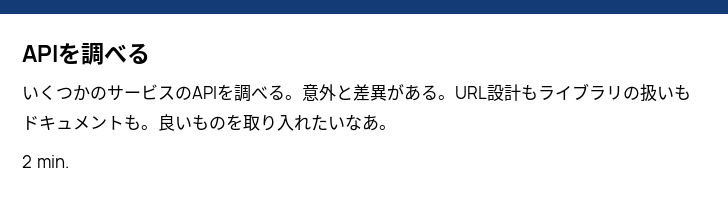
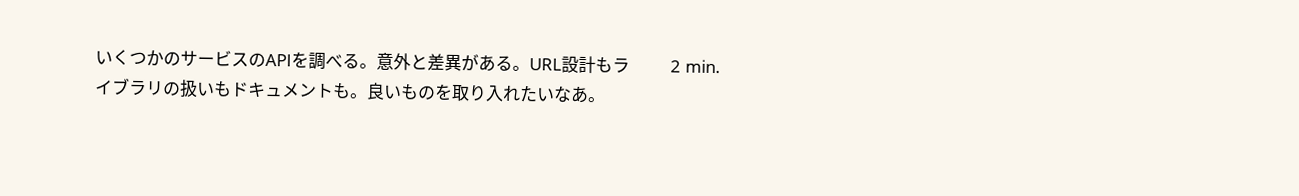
[22,43,150,65] APIを調べる // -> (95, 57) none

